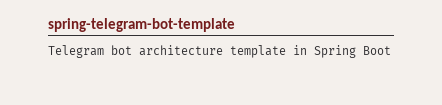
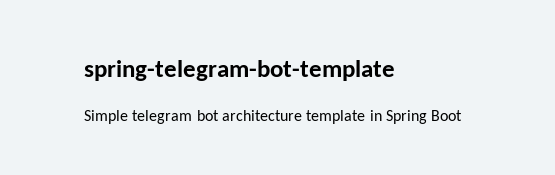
[48,45,104,58] Telegram -> [84,110,193,124] Simple telegram

